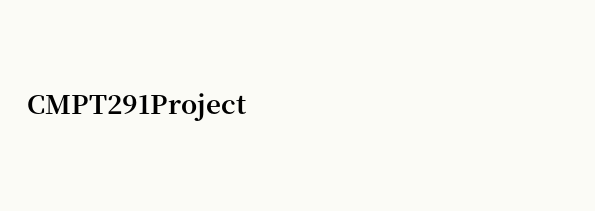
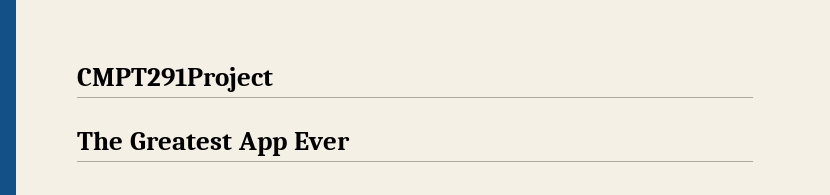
(247, 107) none -> [77,131,351,156] // The Greatest App Ever

